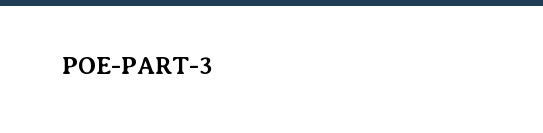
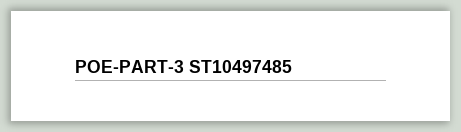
(213, 65) none -> [189,60,292,73] ST10497485

